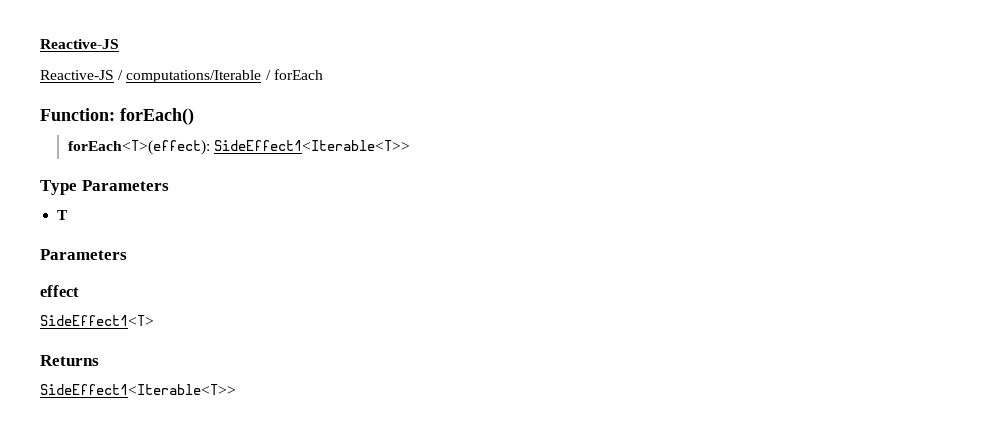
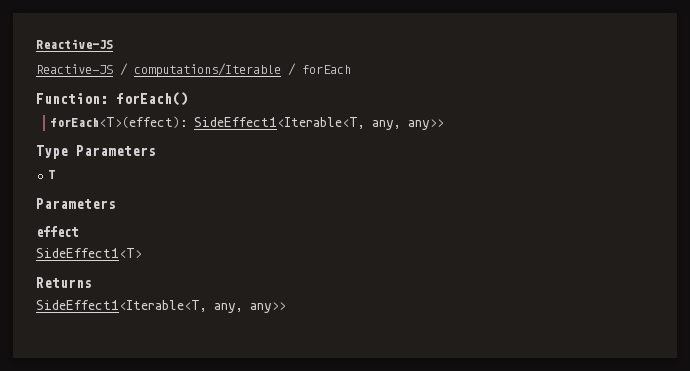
[214,140,411,151] SideEffect1<Iterable<T>> -> [194,117,445,130] SideEffect1<Iterable<T, any, any>>
[40,384,236,395] SideEffect1<Iterable<T>> -> [36,300,286,313] SideEffect1<Iterable<T, any, any>>

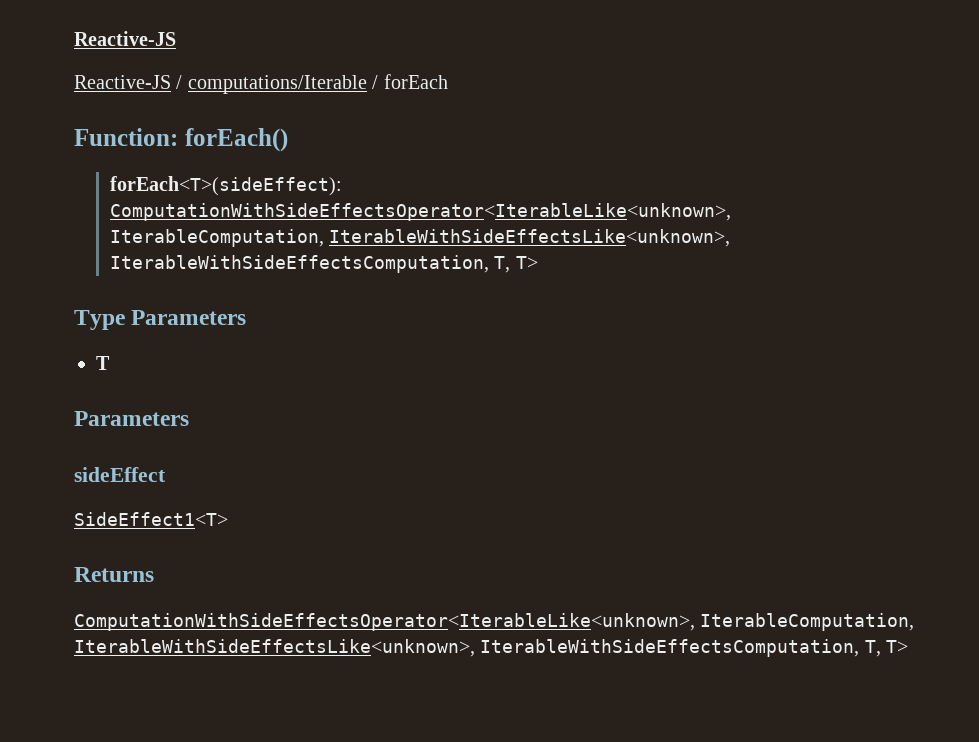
[50,116,445,130] forEach<T>(effect): SideEffect1<Iterable<T, any, any>> -> [109,176,342,196] [109,203,731,221] [109,229,731,247] [109,255,538,273] forEach<T>(sideEffect): ComputationWithSideEffectsOperator<IterableLike<unknown>, IterableComputation, IterableWithSideEffectsLike<unknown>, IterableWithSideEffectsComputation, T, T>
[36,226,78,237] effect -> [74,467,166,482] sideEffect
[36,300,286,313] SideEffect1<Iterable<T, any, any>> -> [74,613,915,631] [74,639,909,657] ComputationWithSideEffectsOperator<IterableLike<unknown>, IterableComputation, IterableWithSideEffectsLike<unknown>, IterableWithSideEffectsComputation, T, T>

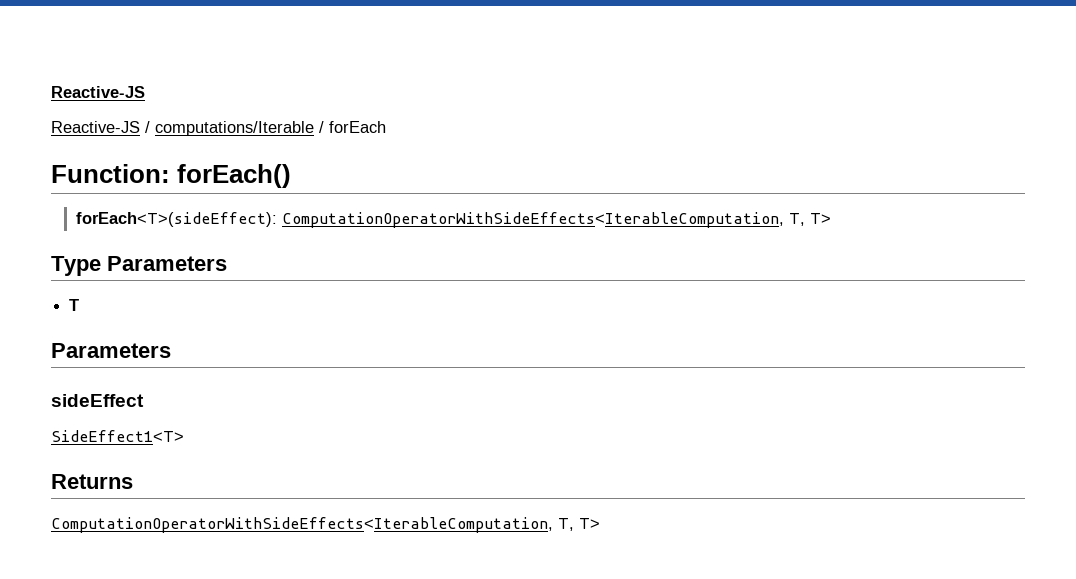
[109,203,731,221] [109,229,731,247] [109,255,489,273] ComputationWithSideEffectsOperator<IterableLike<unknown>, IterableComputation, IterableWithSideEffectsLike<unknown>, IterableWithSideEffectsComputation, -> [281,212,784,228] ComputationOperatorWithSideEffects<IterableComputation,
[74,613,915,631] [74,639,860,657] ComputationWithSideEffectsOperator<IterableLike<unknown>, IterableComputation, IterableWithSideEffectsLike<unknown>, IterableWithSideEffectsComputation, -> [51,517,553,533] ComputationOperatorWithSideEffects<IterableComputation,

